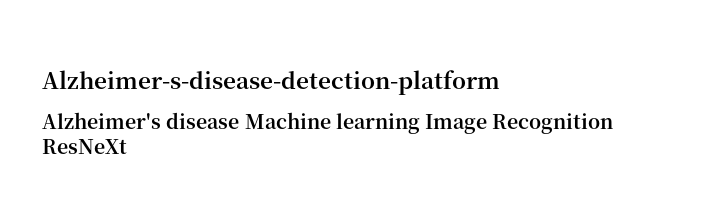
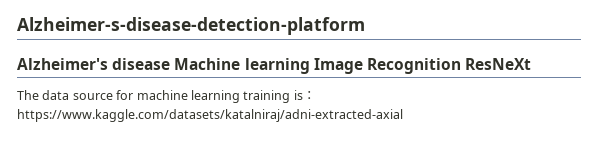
(127, 146) none -> [17,90,316,103] [17,109,403,122] // The data source for machine learning training is：https://www.kaggle.com/datasets/katalniraj/adni-extracted-axial

